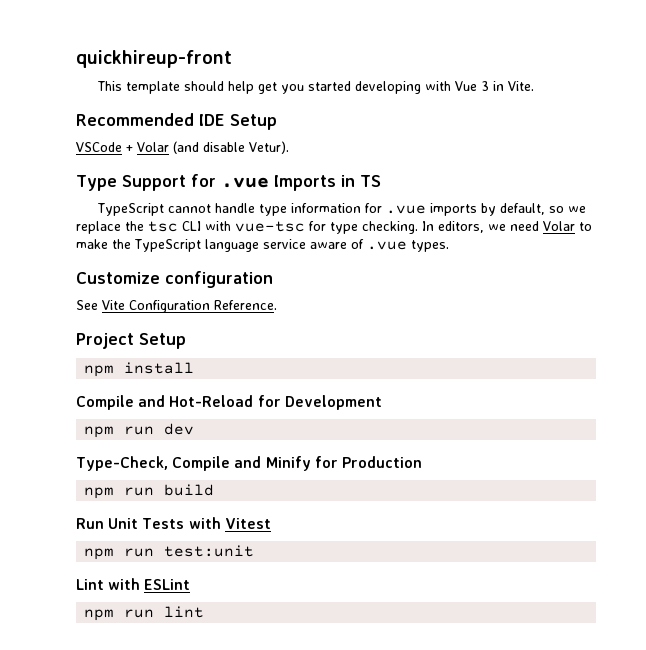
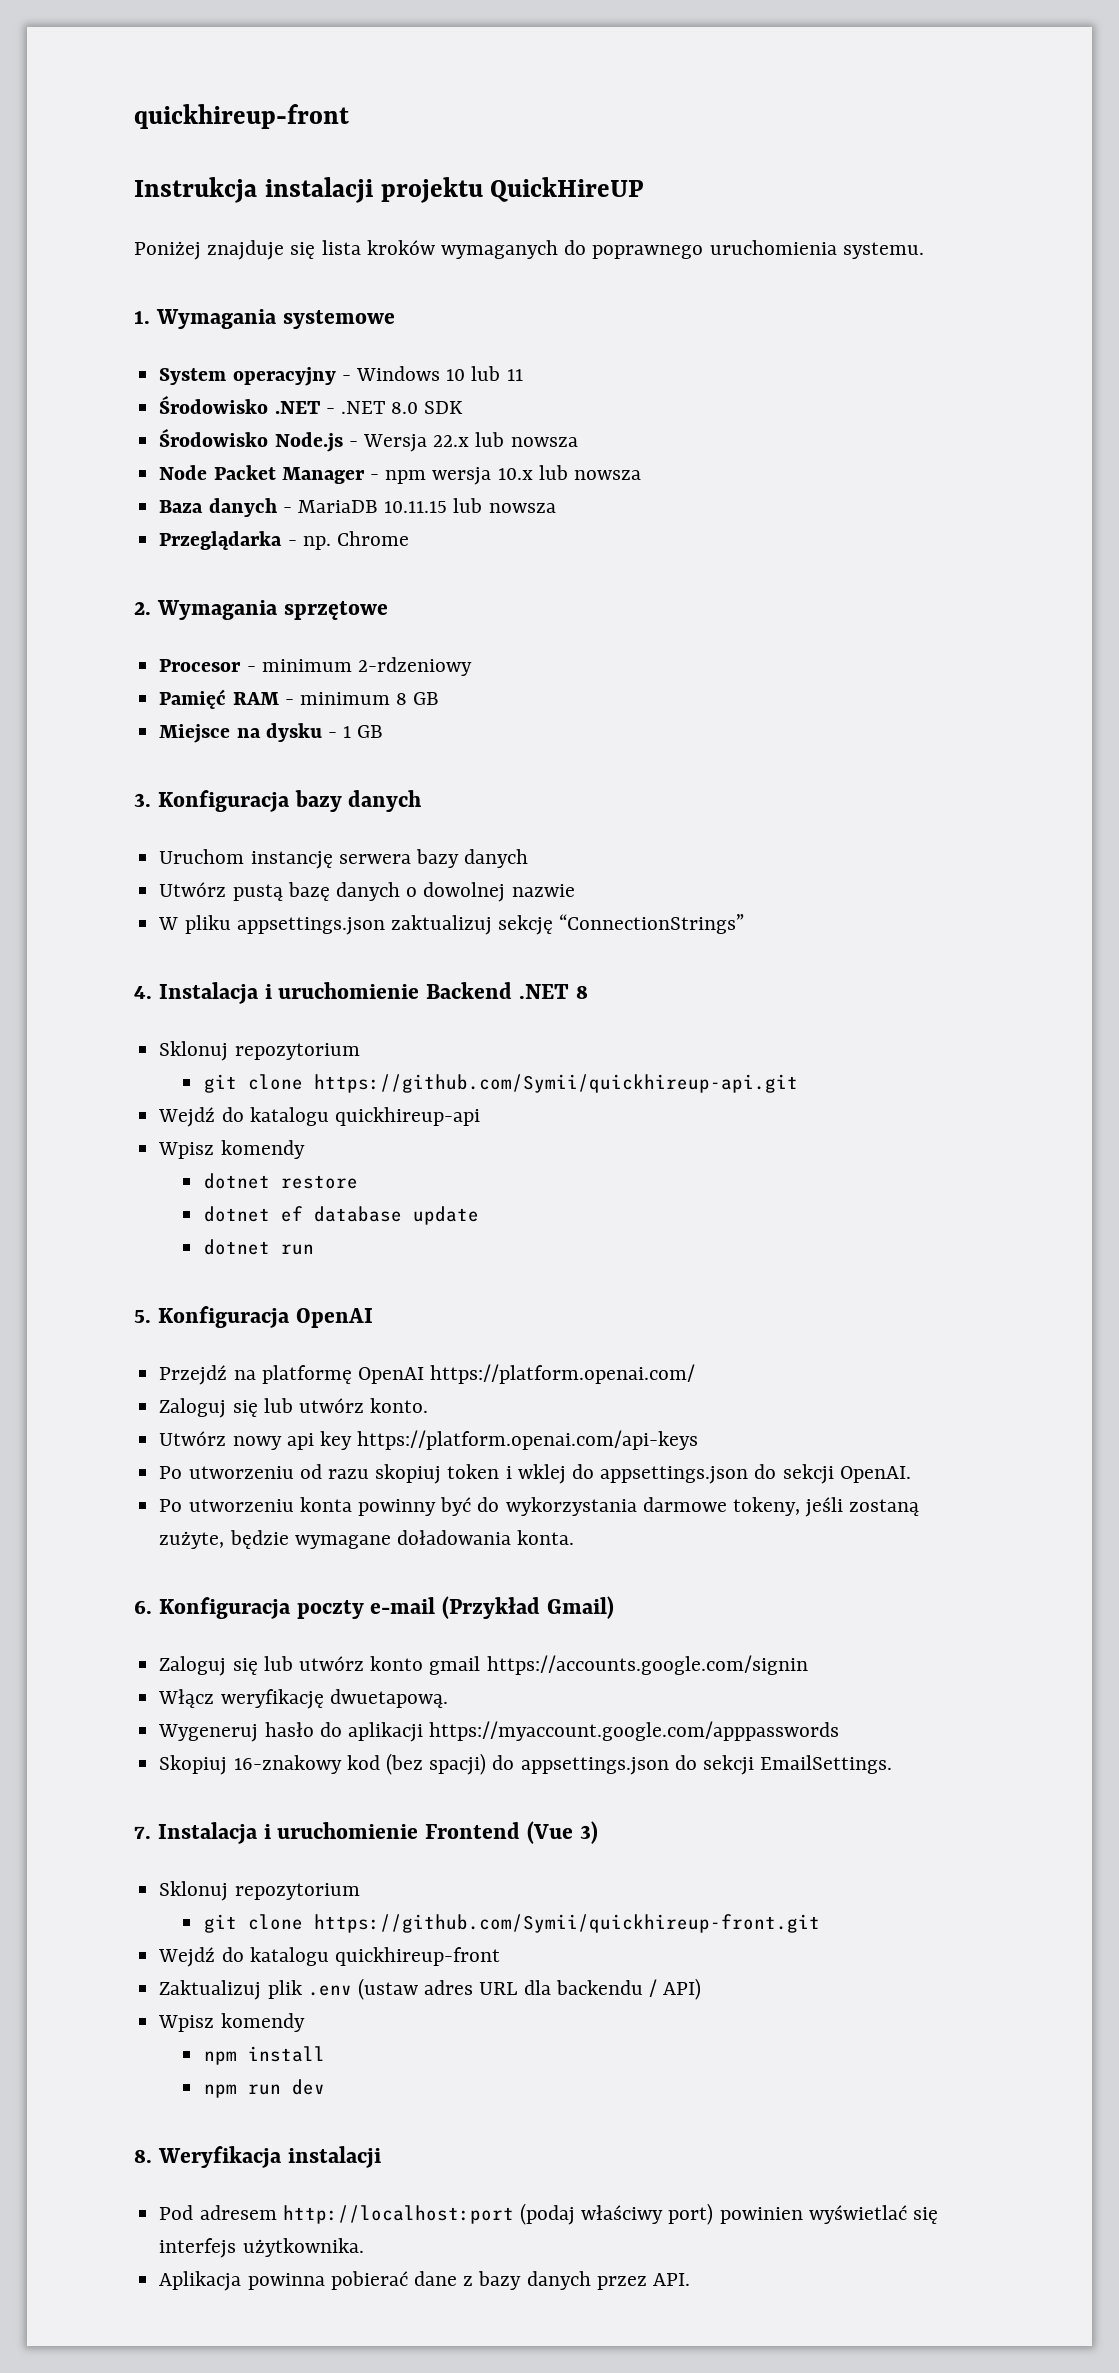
[76,50,232,68] [97,81,535,94] [76,113,277,130] [76,141,289,154] [76,174,381,191] [97,203,587,216] [76,221,592,234] [76,239,449,252] [76,271,273,288] [76,300,277,313] [76,333,186,349] [84,362,195,377] [76,395,382,410] [84,423,195,438] [76,456,422,471] [84,484,215,499] [76,517,271,529] [84,545,255,560] [76,578,191,590] [84,606,205,621] quickhireup-front // This template should help get you started developing with Vue 3 in Vite. // Recommended IDE Setup // VSCode + Volar (and disable Vetur). // Type Support for .vue Imports in TS // TypeScript cannot handle type information for .vue imports by default, so we replace the tsc CLI with vue-tsc for type checking. In editors, we need Volar to make the TypeScript language service aware of .vue types. // Customize configuration // See Vite Configuration Reference. // Project Setup // npm install // Compile and Hot-Reload for Development // npm run dev // Type-Check, Compile and Minify for Production // npm run build // Run Unit Tests with Vitest // npm run test:unit // Lint with ESLint // npm run lint -> [134,104,349,129] [134,177,644,203] [134,240,924,260] [134,309,395,329] [159,366,523,386] [159,396,464,414] [159,429,578,452] [159,465,641,485] [159,498,556,517] [159,531,409,550] [134,600,388,620] [159,657,472,676] [159,689,440,709] [159,723,384,743] [134,790,422,812] [159,849,529,869] [159,882,575,902] [158,914,745,935] [134,982,588,1004] [159,1041,360,1061] [204,1074,799,1093] [158,1107,480,1127] [158,1140,305,1159] [204,1173,359,1189] [204,1206,480,1225] [204,1239,315,1255] [134,1306,373,1328] [159,1364,696,1385] [159,1398,429,1418] [159,1430,699,1450] [159,1464,911,1484] [159,1497,920,1517] [159,1530,575,1549] [134,1596,614,1619] [159,1655,808,1676] [158,1689,448,1709] [158,1721,840,1742] [159,1753,893,1775] [134,1821,598,1844] [159,1881,360,1901] [204,1914,821,1933] [158,1947,500,1967] [159,1978,702,2000] [158,2013,305,2032] [204,2046,326,2065] [204,2079,326,2098] [134,2146,381,2168] [159,2203,938,2225] [159,2238,364,2258] [159,2271,690,2291] quickhireup-front // Instrukcja instalacji projektu QuickHireUP // Poniżej znajduje się lista kroków wymaganych do poprawnego uruchomienia systemu. // 1. Wymagania systemowe // System operacyjny - Windows 10 lub 11 // Środowisko .NET - .NET 8.0 SDK // Środowisko Node.js - Wersja 22.x lub nowsza // Node Packet Manager - npm wersja 10.x lub nowsza // Baza danych - MariaDB 10.11.15 lub nowsza // Przeglądarka - np. Chrome // 2. Wymagania sprzętowe // Procesor - minimum 2-rdzeniowy // Pamięć RAM - minimum 8 GB // Miejsce na dysku - 1 GB // 3. Konfiguracja bazy danych // Uruchom instancję serwera bazy danych // Utwórz pustą bazę danych o dowolnej nazwie // W pliku appsettings.json zaktualizuj sekcję “ConnectionStrings” // 4. Instalacja i uruchomienie Backend .NET 8 // Sklonuj repozytorium // git clone https://github.com/Symii/quickhireup-api.git // Wejdź do katalogu quickhireup-api // Wpisz komendy // dotnet restore // dotnet ef database update // dotnet run // 5. Konfiguracja OpenAI // Przejdź na platformę OpenAI https://platform.openai.com/ // Zaloguj się lub utwórz konto. // Utwórz nowy api key https://platform.openai.com/api-keys // Po utworzeniu od razu skopiuj token i wklej do appsettings.json do sekcji OpenAI. // Po utworzeniu konta powinny być do wykorzystania darmowe tokeny, jeśli zostaną zużyte, będzie wymagane doładowania konta. // 6. Konfiguracja poczty e-mail (Przykład Gmail) // Zaloguj się lub utwórz konto gmail https://accounts.google.com/signin // Włącz weryfikację dwuetapową. // Wygeneruj hasło do aplikacji https://myaccount.google.com/apppasswords // Skopiuj 16-znakowy kod (bez spacji) do appsettings.json do sekcji EmailSettings. // 7. Instalacja i uruchomienie Frontend (Vue 3) // Sklonuj repozytorium // git clone https://github.com/Symii/quickhireup-front.git // Wejdź do katalogu quickhireup-front // Zaktualizuj plik .env (ustaw adres URL dla backendu / API) // Wpisz komendy // npm install // npm run dev // 8. Weryfikacja instalacji // Pod adresem http://localhost:port (podaj właściwy port) powinien wyświetlać się interfejs użytkownika. // Aplikacja powinna pobierać dane z bazy danych przez API.

